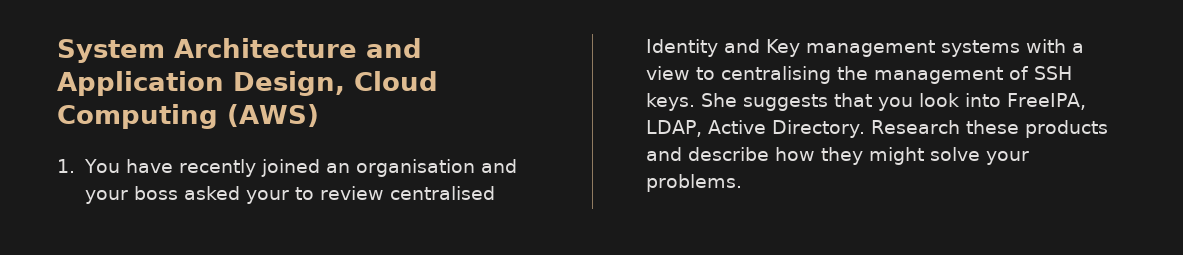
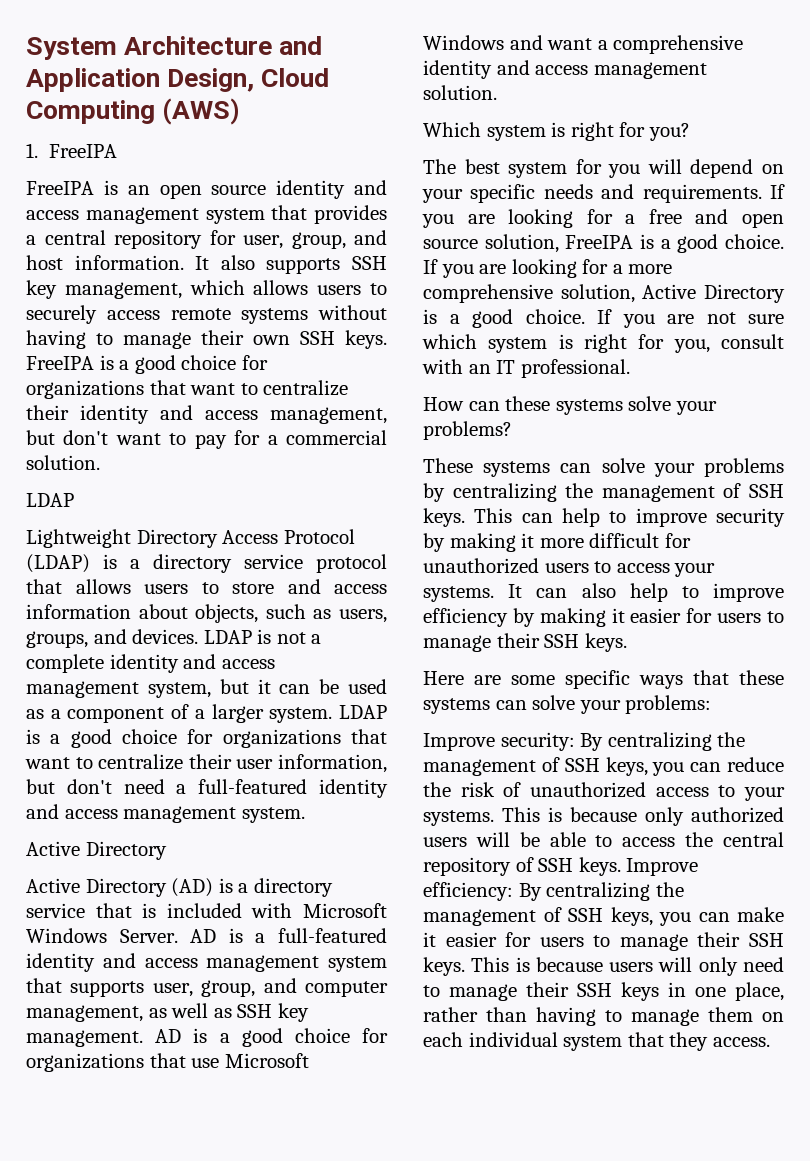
[83,159,518,177] [84,186,496,204] [645,39,1085,57] [645,66,831,84] You have recently joined an organisation and your boss asked your to review centralised Identity and Key management systems with a view to centralising -> [48,144,117,158] [26,180,388,199] [26,205,387,224] [26,230,387,249] [26,255,387,274] [26,280,388,299] [26,305,387,324] [26,330,387,349] [26,355,268,374] [26,380,349,399] [26,405,387,424] [26,430,387,449] [26,455,100,470] [26,493,74,507] [26,529,355,548] [26,554,387,573] [26,579,387,594] [26,604,387,623] [26,629,322,648] [26,654,275,673] [26,679,387,698] [26,704,388,723] [26,729,387,748] [25,754,387,773] [26,779,388,798] [26,804,305,823] [26,841,167,860] [26,878,333,897] [26,903,387,918] [26,928,387,943] [26,953,387,972] [26,978,389,997] [26,1003,309,1022] [26,1028,389,1047] [26,1053,309,1072] [423,35,744,54] [423,60,707,79] [423,85,497,100] [423,122,690,141] [423,159,784,178] [422,184,785,203] [422,209,784,228] [423,234,784,253] [423,259,673,278] [423,284,785,303] [423,309,784,328] [422,334,784,353] [422,359,630,378] [423,396,717,415] [423,421,512,440] [423,458,784,477] [423,483,557,502] FreeIPA // FreeIPA is an open source identity and access management system that provides a central repository for user, group, and host information. It also supports SSH key management, which allows users to securely access remote systems without having to manage their own SSH keys. FreeIPA is a good choice for organizations that want to centralize their identity and access management, but don't want to pay for a commercial solution. // LDAP // Lightweight Directory Access Protocol (LDAP) is a directory service protocol that allows users to store and access information about objects, such as users, groups, and devices. LDAP is not a complete identity and access management system, but it can be used as a component of a larger system. LDAP is a good choice for organizations that want to centralize their user information, but don't need a full-featured identity and access management system. // Active Directory // Active Directory (AD) is a directory service that is included with Microsoft Windows Server. AD is a full-featured identity and access management system that supports user, group, and computer management, as well as SSH key management. AD is a good choice for organizations that use Microsoft Windows and want a comprehensive identity and access management solution. // Which system is right for you? // The best system for you will depend on your specific needs and requirements. If you are looking for a free and open source solution, FreeIPA is a good choice. If you are looking for a more comprehensive solution, Active Directory is a good choice. If you are not sure which system is right for you, consult with an IT professional. // How can these systems solve your problems? // These systems can solve your problems by centralizing
[701,93,1087,111] [645,120,1109,138] [645,147,1029,165] [645,174,742,192] She suggests that you look into FreeIPA, LDAP, Active Directory. Research these products and describe how they might solve your problems. -> [474,508,785,527] [423,533,691,552] [423,558,716,577] [423,583,784,602] [423,608,784,627] [423,633,627,652] [423,670,784,689] [423,695,712,714] [423,732,746,751] [423,757,784,776] [423,782,785,801] [423,807,784,826] [423,832,784,847] [423,857,699,876] [423,882,684,901] [423,907,784,926] [423,932,784,951] [423,957,784,976] [423,982,784,1001] [423,1007,784,1026] [423,1032,770,1051] This can help to improve security by making it more difficult for unauthorized users to access your systems. It can also help to improve efficiency by making it easier for users to manage their SSH keys. // Here are some specific ways that these systems can solve your problems: // Improve security: By centralizing the management of SSH keys, you can reduce the risk of unauthorized access to your systems. This is because only authorized users will be able to access the central repository of SSH keys. Improve efficiency: By centralizing the management of SSH keys, you can make it easier for users to manage their SSH keys. This is because users will only need to manage their SSH keys in one place, rather than having to manage them on each individual system that they access.

